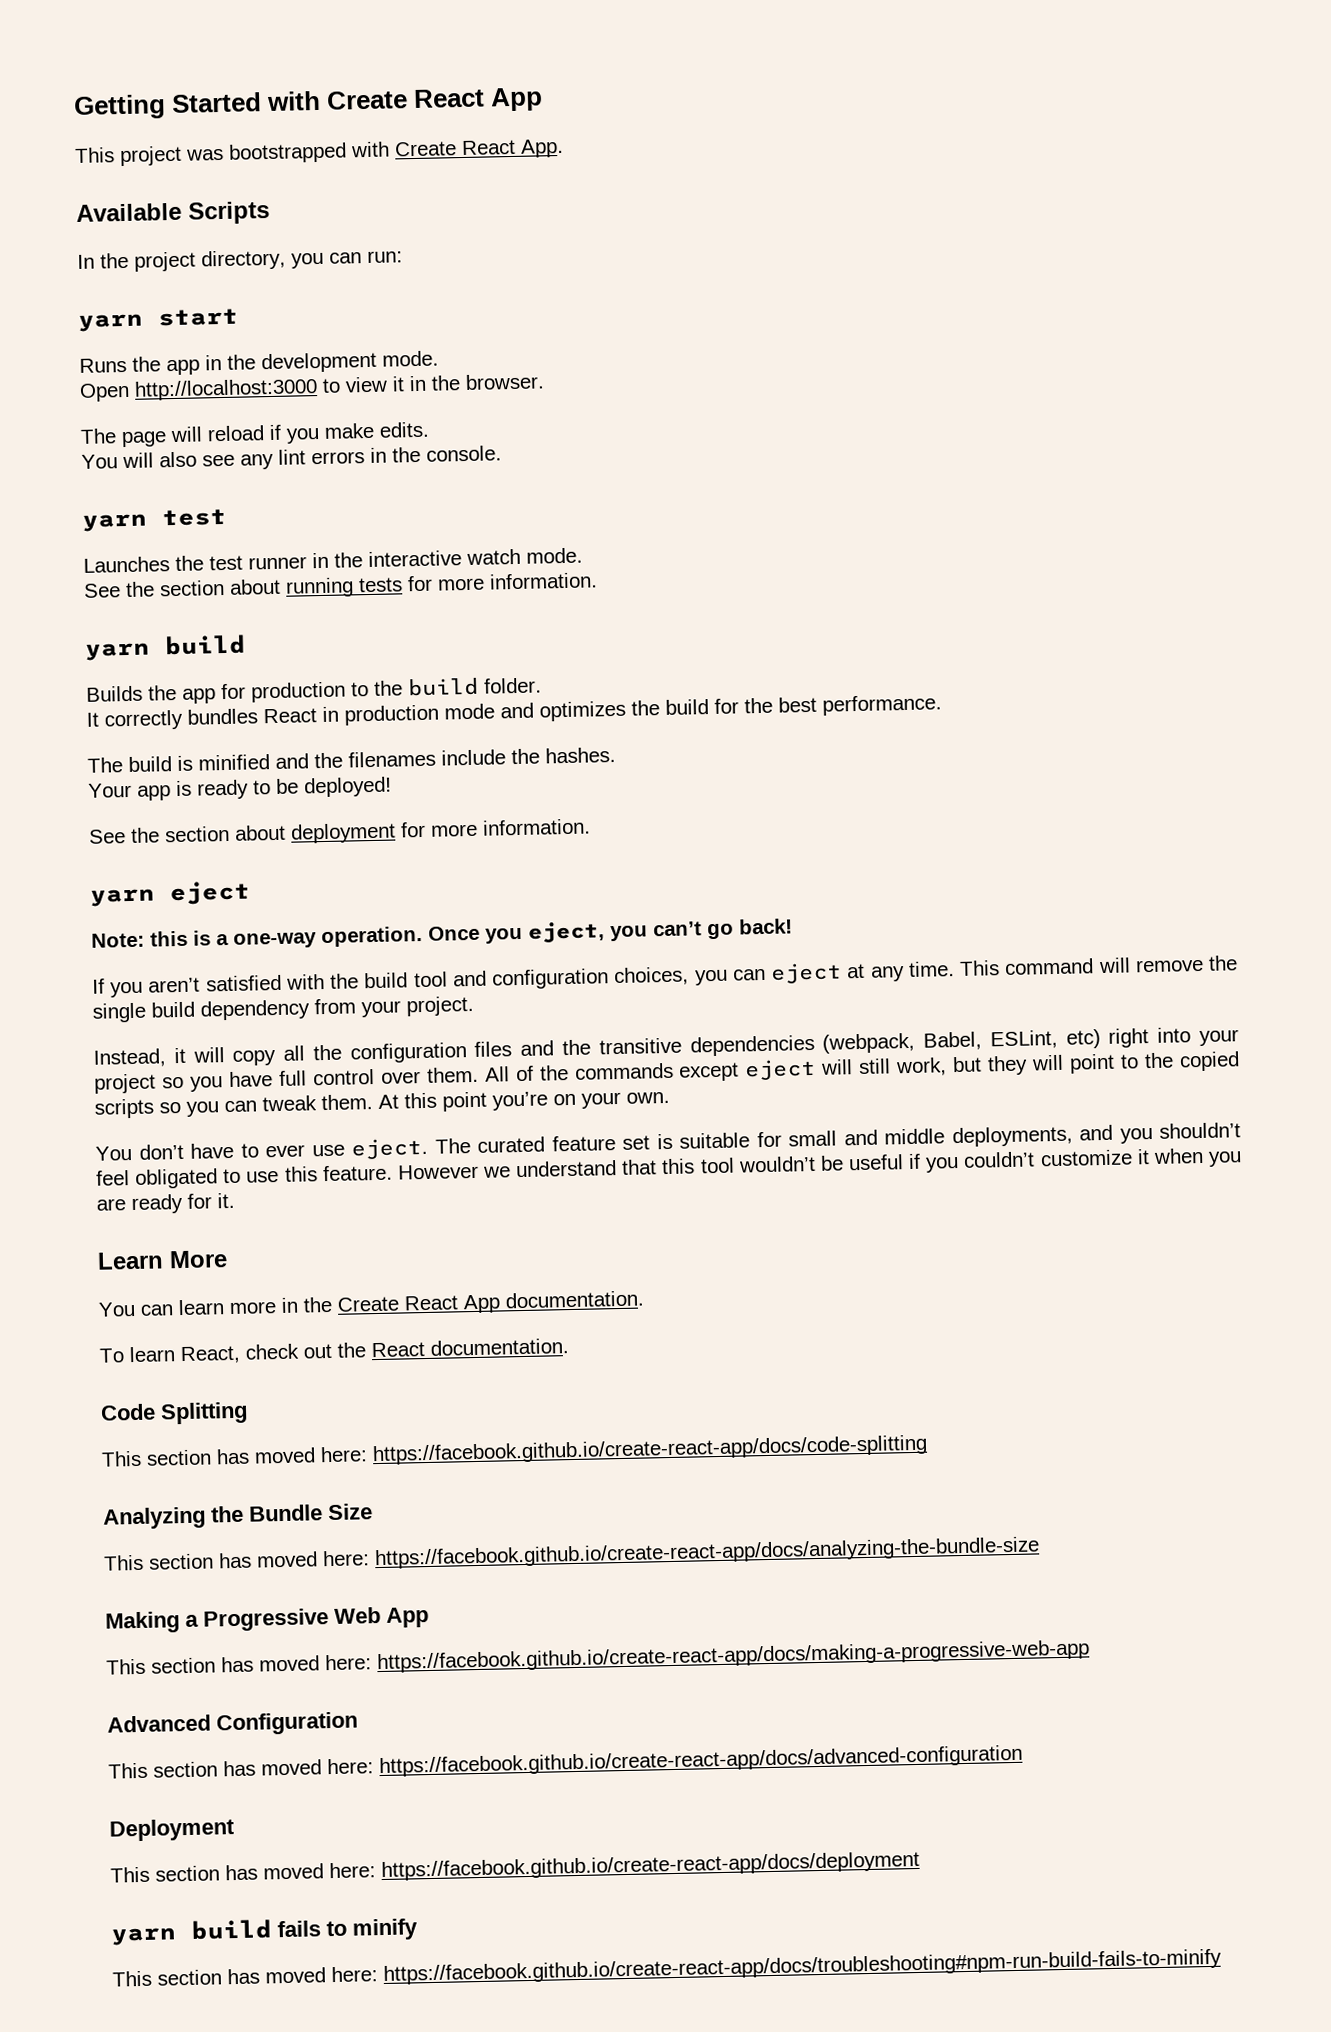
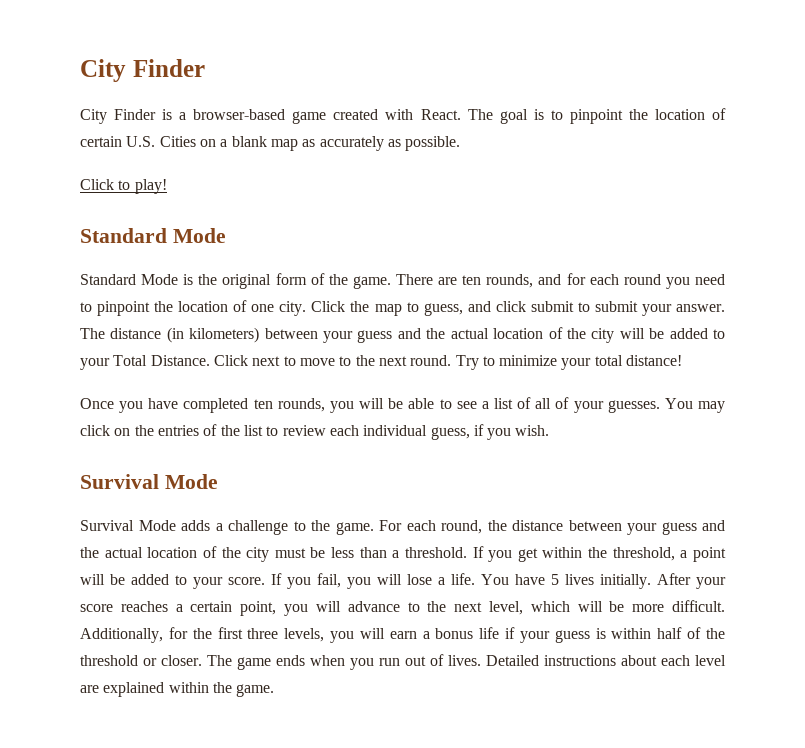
[73,87,544,120] [74,138,564,167] [76,200,270,225] [77,249,403,272] [78,308,239,332] [79,350,439,376] [79,373,545,402] [80,421,430,448] [81,445,502,470] [82,508,227,532] [83,547,583,573] [83,572,598,598] [85,634,246,661] [86,677,542,704] [86,694,942,731] [87,746,616,773] [88,776,392,801] [89,818,591,844] [90,880,251,907] [91,918,793,949] [92,955,1238,998] [92,995,474,1023] [93,1027,1240,1068] [94,1051,1240,1094] [94,1091,670,1119] [95,1122,1241,1161] [96,1147,1242,1189] [96,1192,235,1215] [97,1250,228,1270] [98,1290,644,1317] [99,1338,569,1365] [100,1401,248,1425] [101,1434,928,1467] [103,1503,373,1530] [103,1536,1040,1571] [105,1607,429,1634] [106,1639,1090,1675] [107,1711,358,1736] [108,1744,1023,1779] [109,1818,235,1842] [110,1850,920,1883] [111,1918,418,1946] [112,1948,1222,1987] Getting Started with Create React App // This project was bootstrapped with Create React App. // Available Scripts // In the project directory, you can run: // yarn start // Runs the app in the development mode. // Open http://localhost:3000 to view it in the browser. // The page will reload if you make edits. // You will also see any lint errors in the console. // yarn test // Launches the test runner in the interactive watch mode. // See the section about running tests for more information. // yarn build // Builds the app for production to the build folder. // It correctly bundles React in production mode and optimizes the build for the best performance. // The build is minified and the filenames include the hashes. // Your app is ready to be deployed! // See the section about deployment for more information. // yarn eject // Note: this is a one-way operation. Once you eject, you can’t go back! // If you aren’t satisfied with the build tool and configuration choices, you can eject at any time. This command will remove the single build dependency from your project. // Instead, it will copy all the configuration files and the transitive dependencies (webpack, Babel, ESLint, etc) right into your project so you have full control over them. All of the commands except eject will still work, but they will point to the copied scripts so you can tweak them. At this point you’re on your own. // You don’t have to ever use eject. The curated feature set is suitable for small and middle deployments, and you shouldn’t feel obligated to use this feature. However we understand that this tool wouldn’t be useful if you couldn’t customize it when you are ready for it. // Learn More // You can learn more in the Create React App documentation. // To learn React, check out the React documentation. // Code Splitting // This section has moved here: https://facebook.github.io/create-react-app/docs/code-splitting // Analyzing the Bundle Size // This section has moved here: https://facebook.github.io/create-react-app/docs/analyzing-the-bundle-size // Making a Progressive Web App // This section has moved here: https://facebook.github.io/create-react-app/docs/making-a-progressive-web-app // Advanced Configuration // This section has moved here: https://facebook.github.io/create-react-app/docs/advanced-configuration // Deployment // This section has moved here: https://facebook.github.io/create-react-app/docs/deployment // yarn build fails to minify // This section has moved here: https://facebook.github.io/create-react-app/docs/troubleshooting#npm-run-build-fails-to-minify -> [80,59,205,82] [80,108,726,124] [80,136,461,151] [80,179,167,194] [80,228,226,243] [80,273,725,289] [80,300,725,316] [80,327,725,343] [80,355,683,370] [80,397,725,413] [80,424,550,440] [80,474,218,489] [80,520,725,535] [80,546,727,562] [80,573,726,589] [80,600,725,616] [80,627,726,643] [80,654,726,670] [80,682,275,697] City Finder // City Finder is a browser-based game created with React. The goal is to pinpoint the location of certain U.S. Cities on a blank map as accurately as possible. // Click to play! // Standard Mode // Standard Mode is the original form of the game. There are ten rounds, and for each round you need to pinpoint the location of one city. Click the map to guess, and click submit to submit your answer. The distance (in kilometers) between your guess and the actual location of the city will be added to your Total Distance. Click next to move to the next round. Try to minimize your total distance! // Once you have completed ten rounds, you will be able to see a list of all of your guesses. You may click on the entries of the list to review each individual guess, if you wish. // Survival Mode // Survival Mode adds a challenge to the game. For each round, the distance between your guess and the actual location of the city must be less than a threshold. If you get within the threshold, a point will be added to your score. If you fail, you will lose a life. You have 5 lives initially. After your score reaches a certain point, you will advance to the next level, which will be more difficult. Additionally, for the first three levels, you will earn a bonus life if your guess is within half of the threshold or closer. The game ends when you run out of lives. Detailed instructions about each level are explained within the game.

